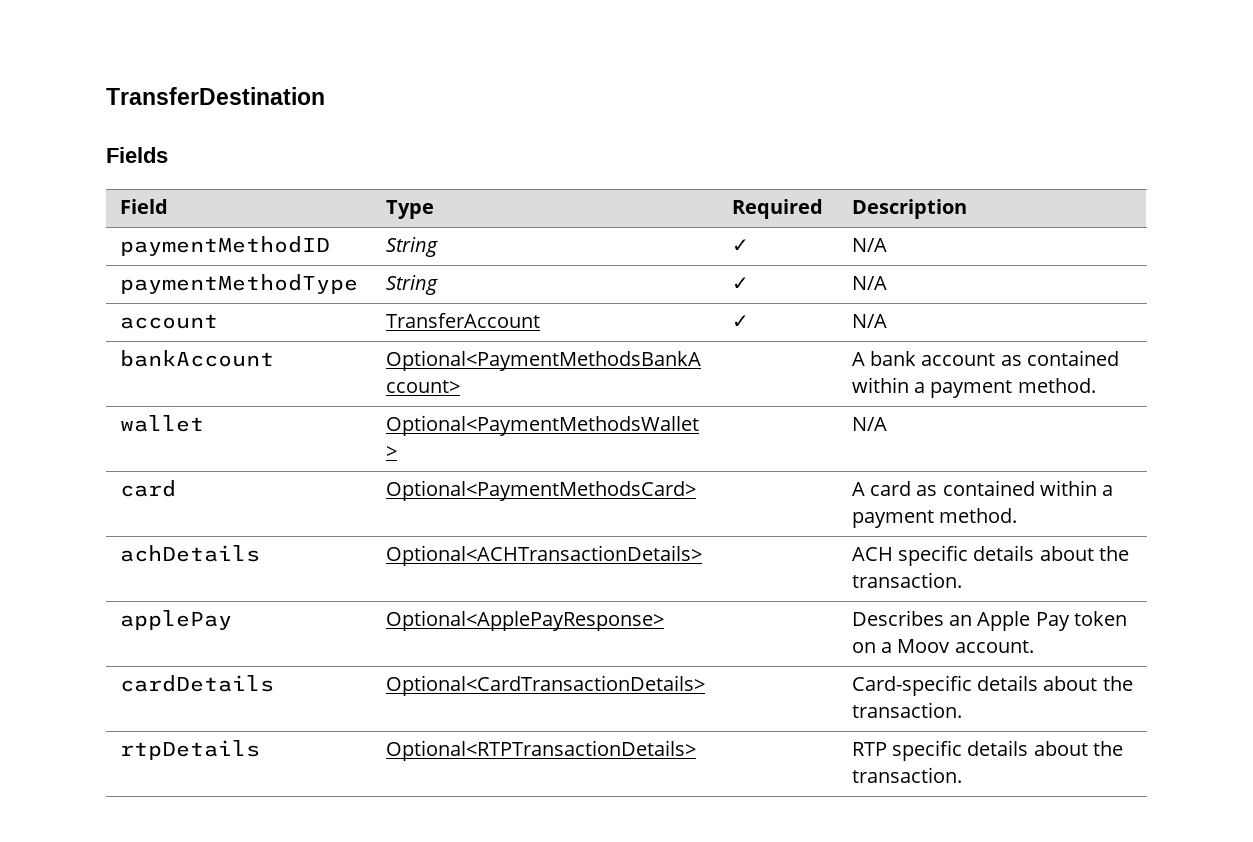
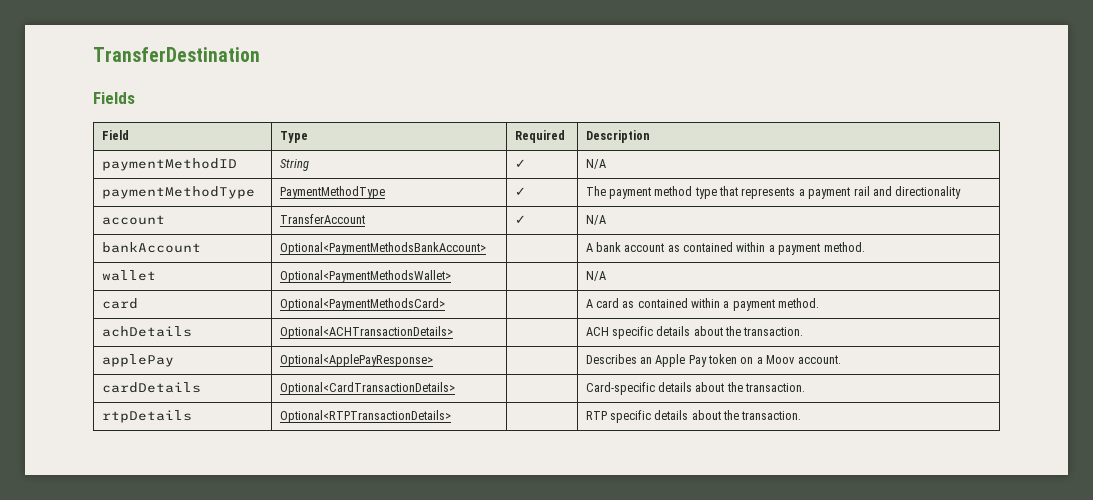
[385,275,438,295] [731,277,749,290] [851,276,887,290] String | ✓ | N/A -> [279,186,385,199] [514,187,526,196] [585,186,962,199] PaymentMethodType | ✓ | The payment method type that represents a payment rail and directionality

